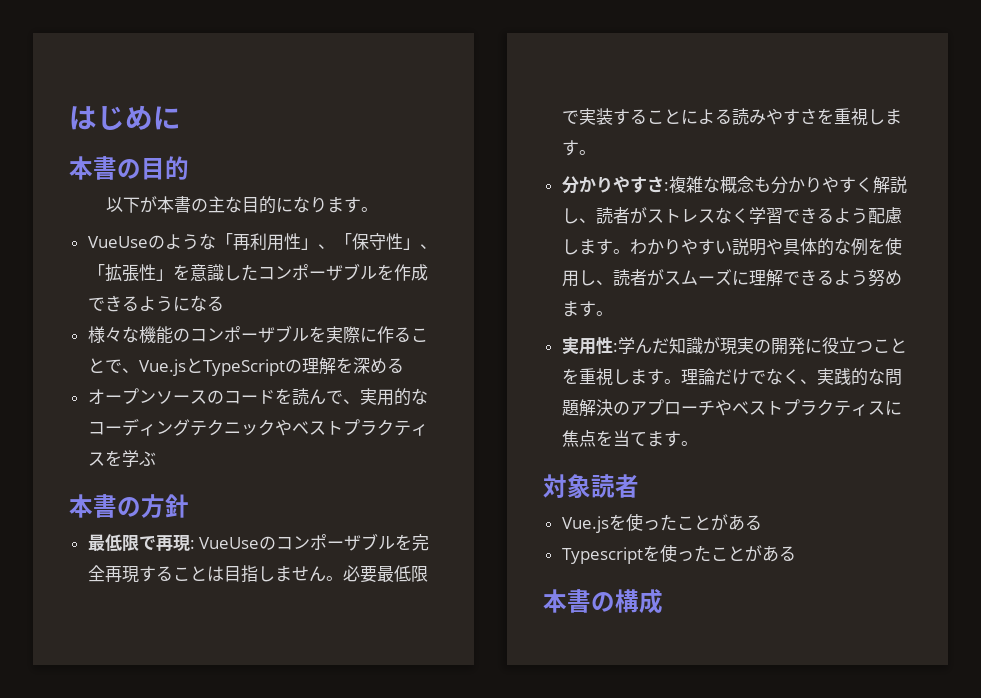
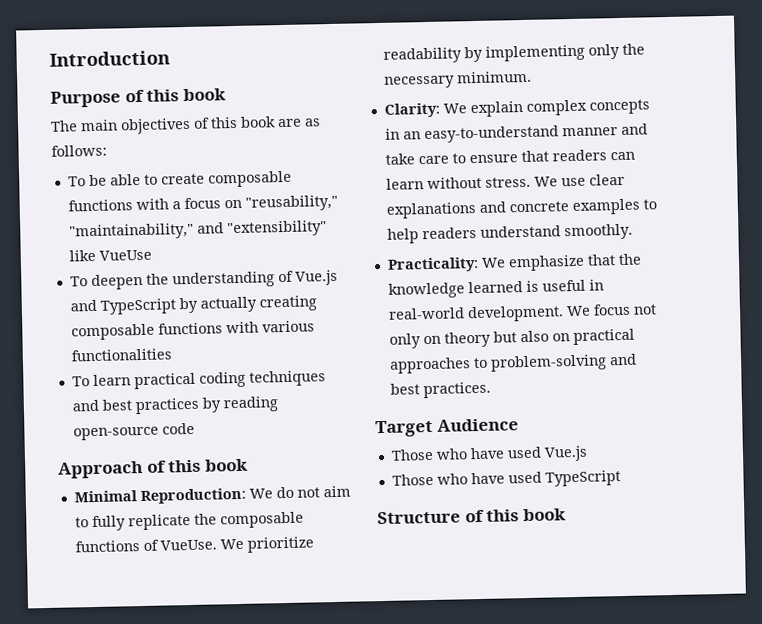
[69,105,181,130] [69,156,189,180] [105,196,378,214] [87,233,437,251] [87,263,428,282] [87,295,224,312] [87,325,428,344] [87,357,404,376] [87,388,428,406] [87,418,428,436] [87,450,156,467] [69,494,189,518] [87,533,430,551] [87,565,428,583] [561,108,902,126] [561,140,596,156] [561,176,907,194] [561,207,902,224] [561,237,902,256] [561,269,902,287] [561,301,613,317] [561,337,907,355] [561,368,902,386] [561,399,902,417] [561,430,698,447] [543,474,639,498] [561,513,762,533] [561,544,796,564] [543,589,663,614] はじめに // 本書の目的 // 以下が本書の主な目的になります。 // VueUseのような「再利用性」、「保守性」、「拡張性」を意識したコンポーザブルを作成できるようになる // 様々な機能のコンポーザブルを実際に作ることで、Vue.jsとTypeScriptの理解を深める // オープンソースのコードを読んで、実用的なコーディングテクニックやベストプラクティスを学ぶ // 本書の方針 // 最低限で再現: VueUseのコンポーザブルを完全再現することは目指しません。必要最低限で実装することによる読みやすさを重視します。 // 分かりやすさ:複雑な概念も分かりやすく解説し、読者がストレスなく学習できるよう配慮します。わかりやすい説明や具体的な例を使用し、読者がスムーズに理解できるよう努めます。 // 実用性:学んだ知識が現実の開発に役立つことを重視します。理論だけでなく、実践的な問題解決のアプローチやベストプラクティスに焦点を当てます。 // 対象読者 // Vue.jsを使ったことがある // Typescriptを使ったことがある // 本書の構成 -> [49,50,170,67] [50,88,226,108] [50,116,321,135] [51,144,107,157] [67,170,292,188] [67,194,338,212] [68,220,327,241] [68,249,152,262] [69,269,338,291] [69,295,317,315] [70,320,315,341] [70,348,172,362] [71,370,326,390] [71,396,279,415] [72,422,195,441] [58,458,248,479] [73,485,351,505] [74,511,304,532] [74,536,314,553] [382,43,645,64] [383,70,532,89] [383,99,650,118] [384,123,648,144] [384,149,635,165] [385,173,625,190] [385,198,657,219] [386,223,633,244] [386,253,642,273] [387,279,604,299] [387,303,657,323] [388,328,635,349] [388,353,637,374] [389,381,491,399] [375,418,519,438] [390,445,588,462] [391,470,621,487] [377,508,566,525] Introduction // Purpose of this book // The main objectives of this book are as follows: // To be able to create composable functions with a focus on "reusability," "maintainability," and "extensibility" like VueUse // To deepen the understanding of Vue.js and TypeScript by actually creating composable functions with various functionalities // To learn practical coding techniques and best practices by reading open-source code // Approach of this book // Minimal Reproduction: We do not aim to fully replicate the composable functions of VueUse. We prioritize readability by implementing only the necessary minimum. // Clarity: We explain complex concepts in an easy-to-understand manner and take care to ensure that readers can learn without stress. We use clear explanations and concrete examples to help readers understand smoothly. // Practicality: We emphasize that the knowledge learned is useful in real-world development. We focus not only on theory but also on practical approaches to problem-solving and best practices. // Target Audience // Those who have used Vue.js // Those who have used TypeScript // Structure of this book

